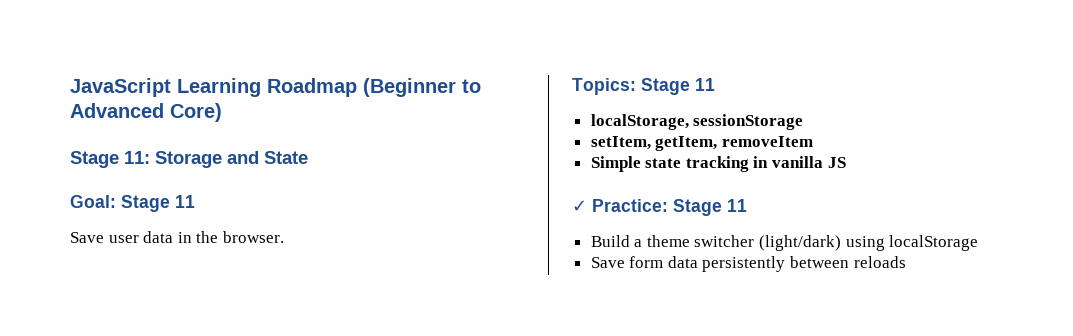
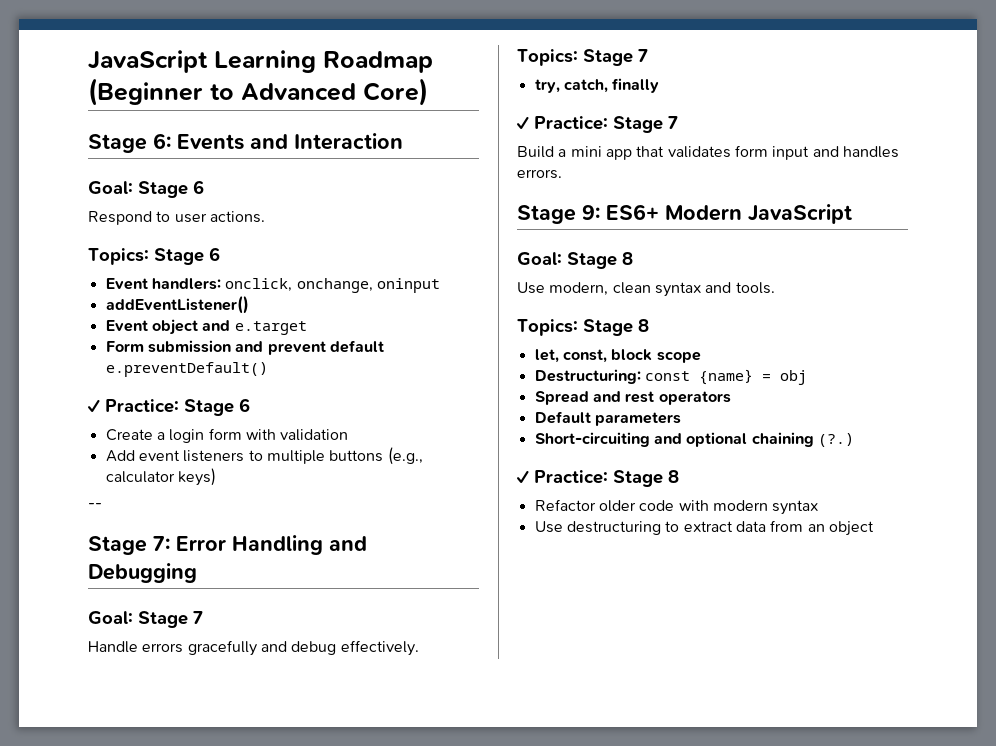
[124,151,308,168] [70,195,195,212] [70,231,284,243] [572,78,715,95] [590,114,804,130] [590,136,813,151] [590,156,846,172] [572,199,747,216] [590,235,979,251] [590,256,906,272] 11: Storage and State // Goal: Stage 11 // Save user data in the browser. // Topics: Stage 11 // localStorage, sessionStorage // setItem, getItem, removeItem // Simple state tracking in vanilla JS // ✓ Practice: Stage 11 // Build a theme switcher (light/dark) using localStorage // Save form data persistently between reloads -> [153,133,403,150] [88,180,204,198] [88,211,265,225] [88,247,220,265] [105,278,440,293] [105,296,249,314] [105,319,307,335] [105,340,384,355] [105,362,268,377] [88,398,250,416] [105,428,349,443] [105,447,423,465] [105,468,216,486] [88,503,102,509] [88,535,367,555] [88,563,197,583] [88,611,203,628] [88,640,419,656] [517,49,648,66] [534,78,660,93] [517,116,678,133] [517,145,899,160] [517,169,562,179] [517,204,852,224] [517,252,633,269] [517,282,775,297] [517,319,649,336] [534,349,701,363] [534,369,807,385] [534,391,731,405] [534,411,681,426] [534,432,854,447] [517,470,679,487] [534,499,819,515] [534,520,874,536] 6: Events and Interaction // Goal: Stage 6 // Respond to user actions. // Topics: Stage 6 // Event handlers: onclick, onchange, oninput // addEventListener() // Event object and e.target // Form submission and prevent default e.preventDefault() // ✓ Practice: Stage 6 // Create a login form with validation // Add event listeners to multiple buttons (e.g., calculator keys) // -- // Stage 7: Error Handling and Debugging // Goal: Stage 7 // Handle errors gracefully and debug effectively. // Topics: Stage 7 // try, catch, finally // ✓ Practice: Stage 7 // Build a mini app that validates form input and handles errors. // Stage 9: ES6+ Modern JavaScript // Goal: Stage 8 // Use modern, clean syntax and tools. // Topics: Stage 8 // let, const, block scope // Destructuring: const {name} = obj // Spread and rest operators // Default parameters // Short-circuiting and optional chaining (?.) // ✓ Practice: Stage 8 // Refactor older code with modern syntax // Use destructuring to extract data from an object

